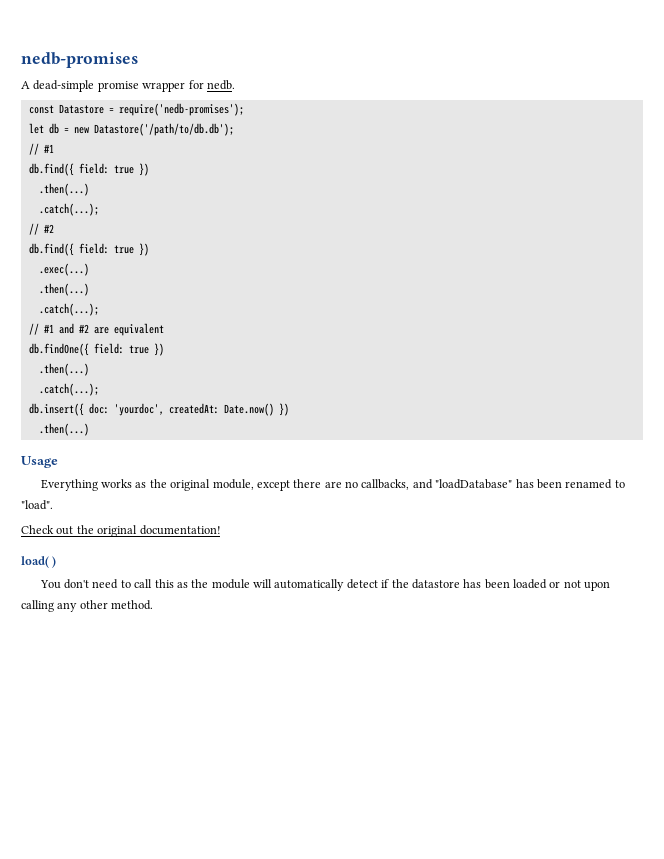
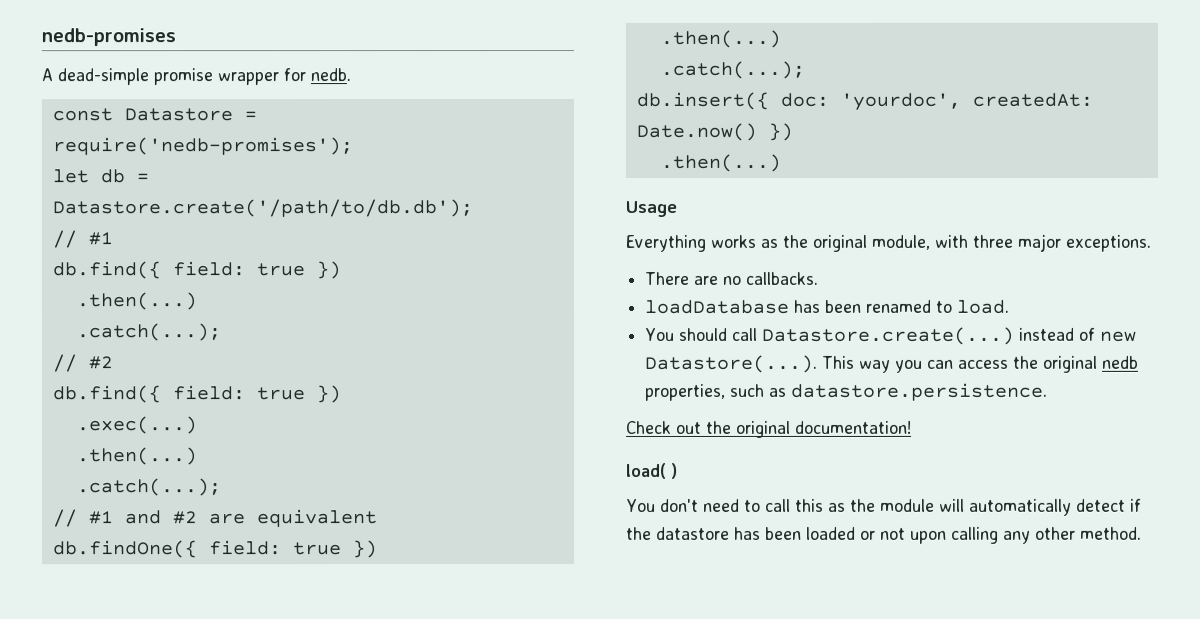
[73,123,234,136] new Datastore('/path/to/db.db'); -> [51,199,473,218] Datastore.create('/path/to/db.db');
[256,479,625,491] [21,500,53,510] except there are no callbacks, and "loadDatabase" has been renamed to "load". -> [934,233,1151,252] [644,271,819,285] [644,299,1011,314] [645,326,1138,345] [645,354,1140,373] [645,382,1049,401] with three major exceptions. // There are no callbacks. // loadDatabase has been renamed to load. // You should call Datastore.create(...) instead of new Datastore(...). This way you can access the original nedb properties, such as datastore.persistence.

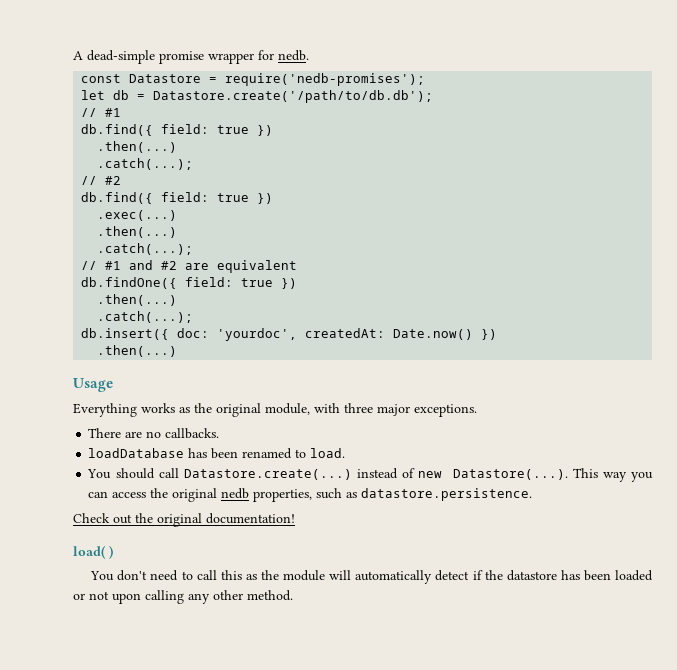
[41,28,176,47] nedb-promises // -> (73, 55) none

